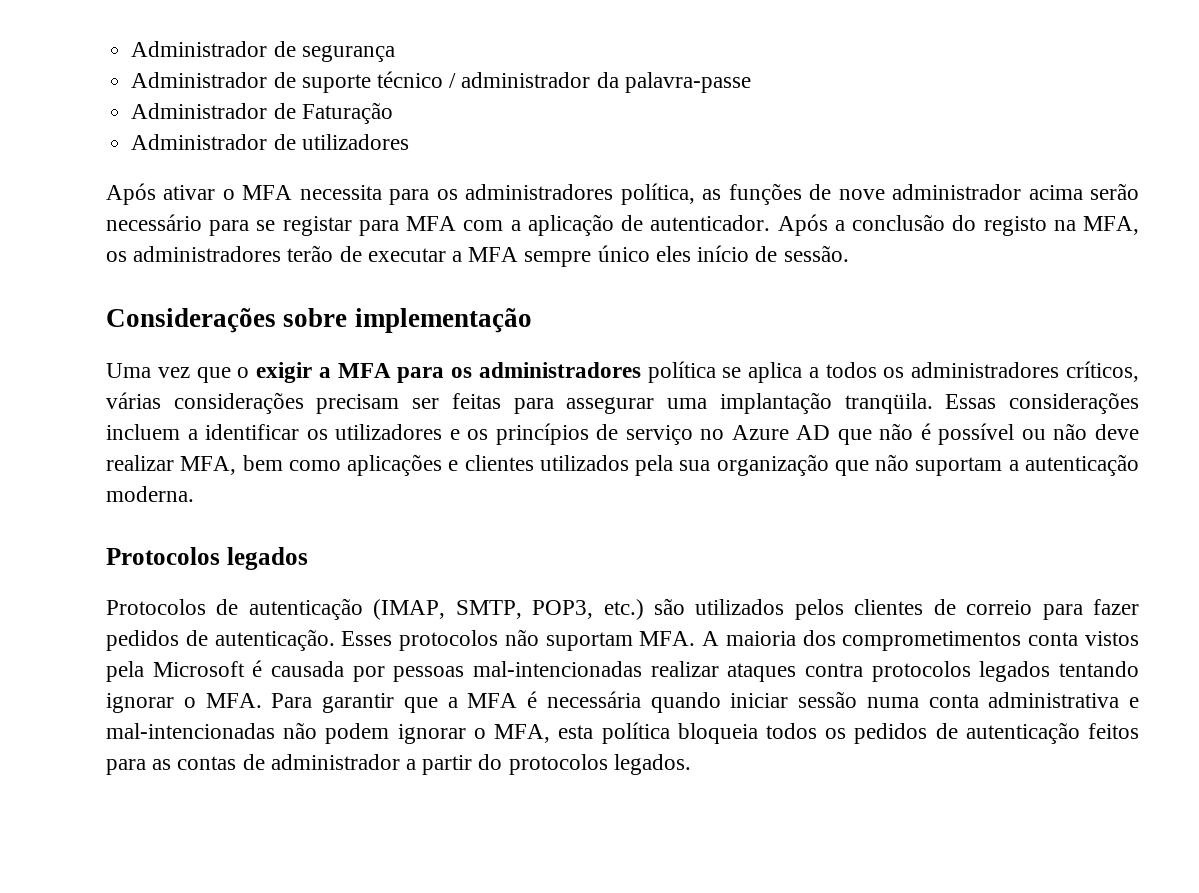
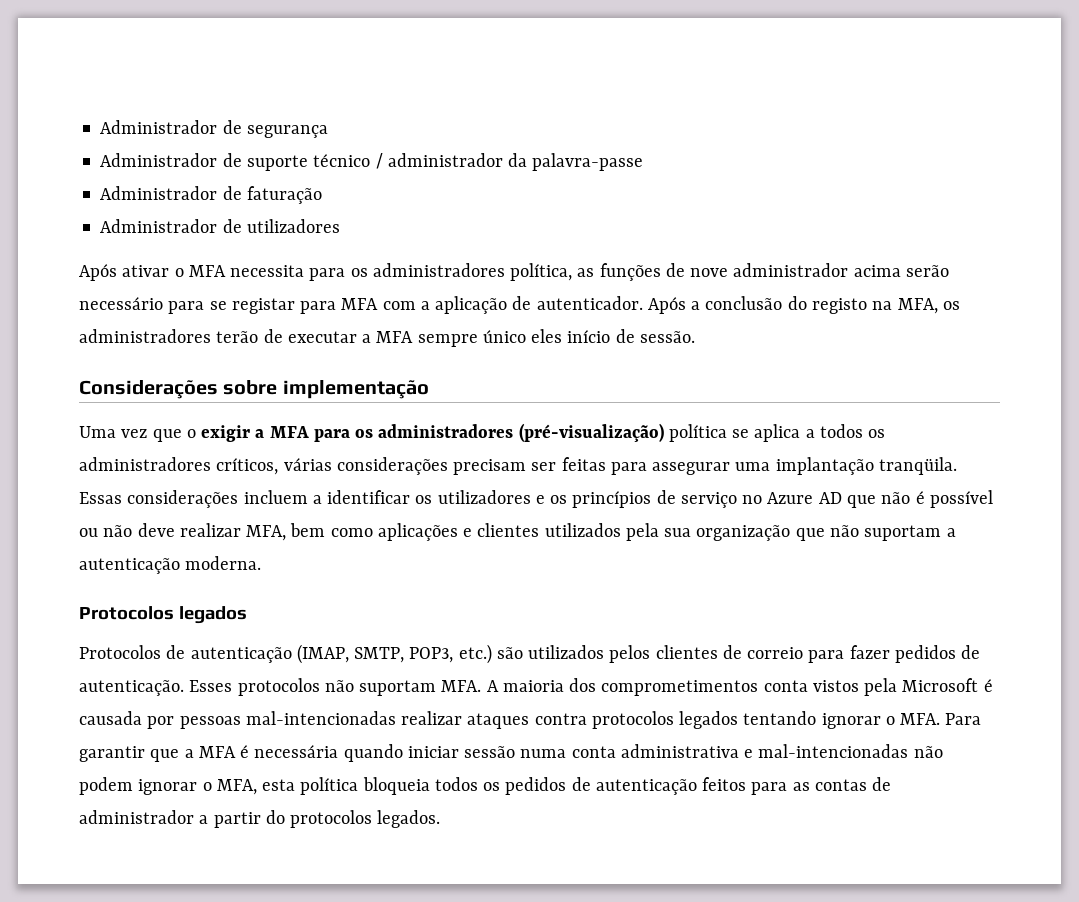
[301,102,393,124] Faturação -> [246,186,322,204] faturação
(641, 370) none -> [518,423,664,442] (pré-visualização)

